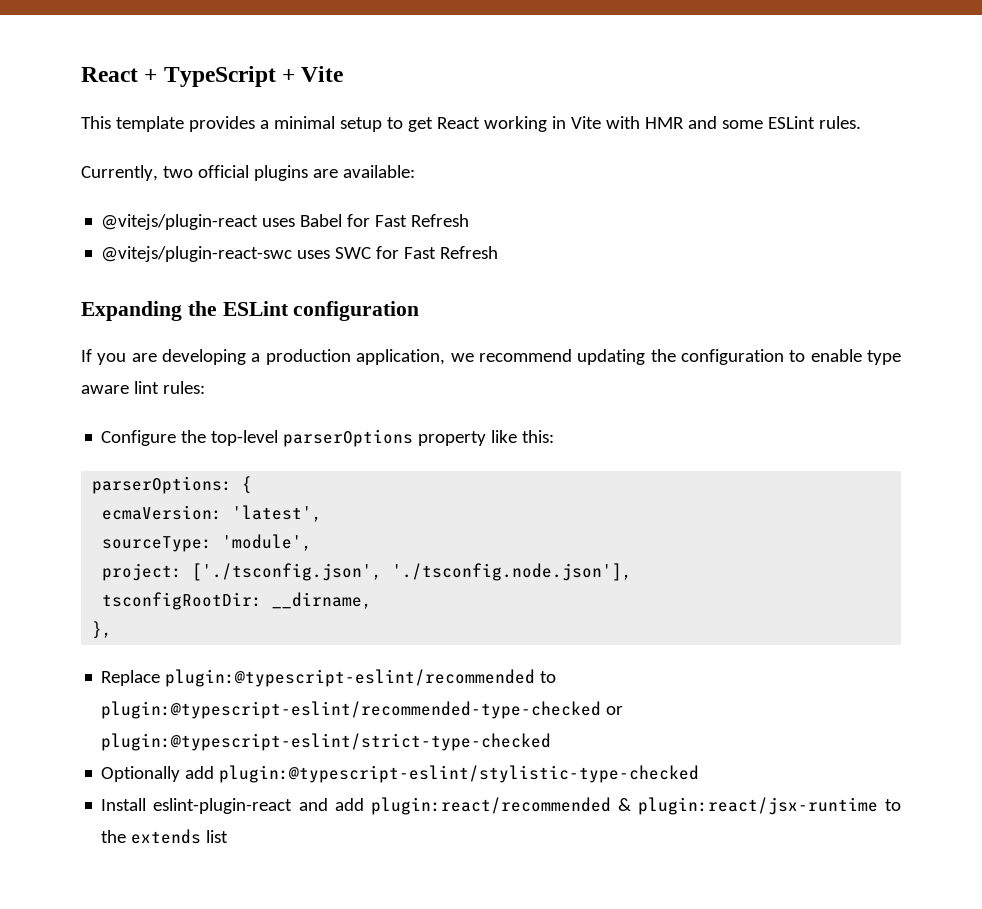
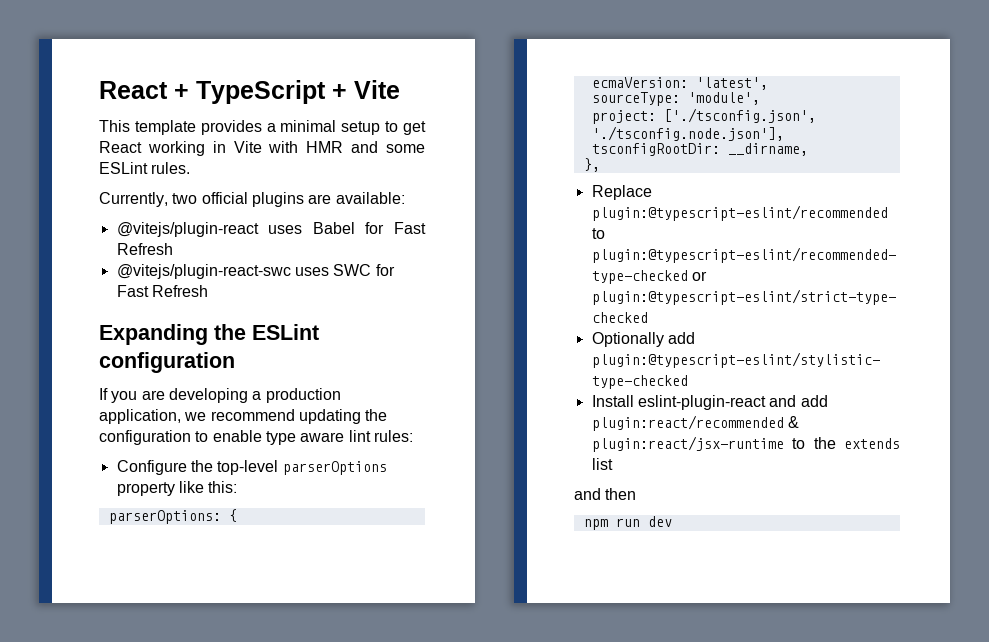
(229, 836) none -> [574,488,637,500] [583,516,672,530] // and then // npm run dev

